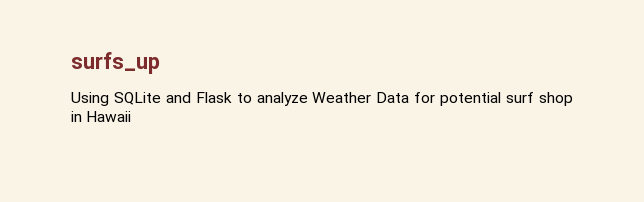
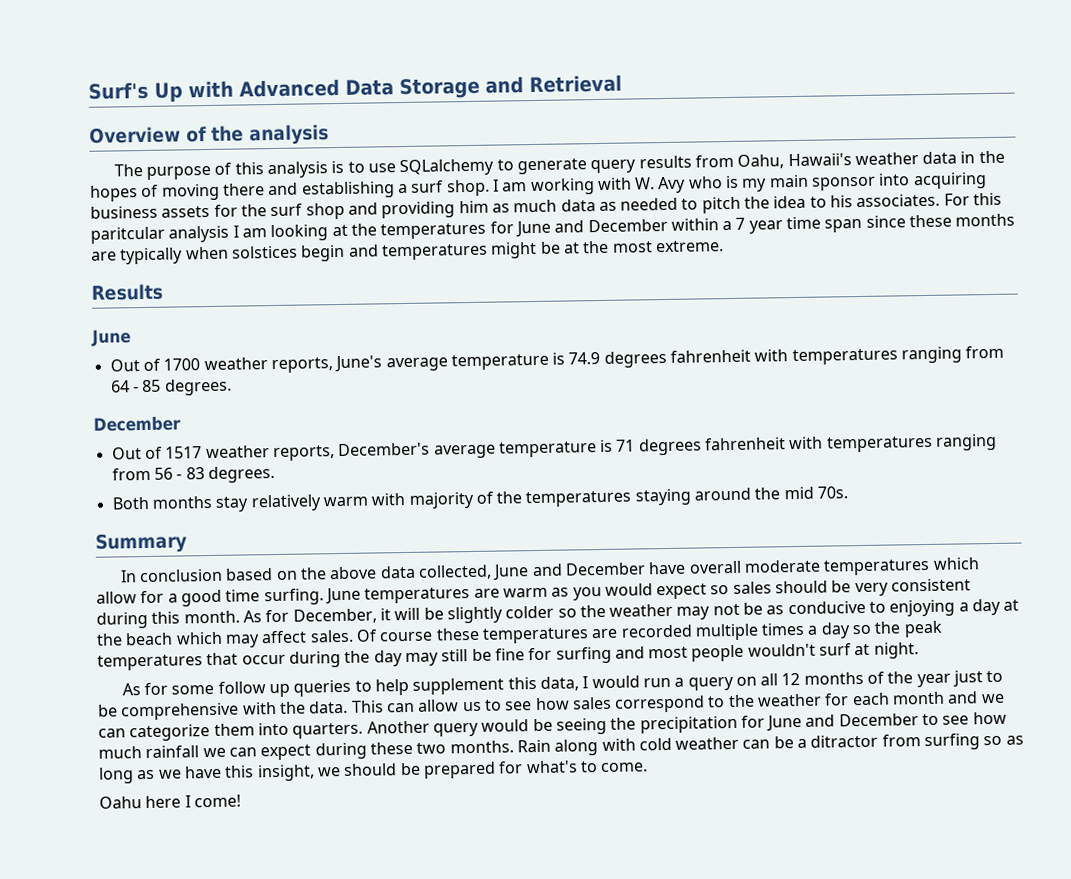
[71,52,160,74] [71,92,574,106] [71,111,132,122] surfs_up // Using SQLite and Flask to analyze Weather Data for potential surf shop in Hawaii -> [88,74,622,103] [89,124,329,146] [113,150,1005,180] [90,172,987,202] [90,192,1003,220] [90,213,1016,244] [91,240,724,265] [91,283,163,301] [91,329,131,347] [109,345,1005,374] [110,378,232,396] [93,416,181,432] [111,433,998,462] [111,466,275,484] [111,486,849,512] [95,532,187,554] [119,557,980,583] [96,578,972,607] [96,598,1020,629] [96,620,943,648] [97,642,919,671] [121,670,1004,698] [98,691,1005,721] [98,711,1007,742] [98,733,1024,761] [98,760,649,784] [99,794,241,809] Surf's Up with Advanced Data Storage and Retrieval // Overview of the analysis // The purpose of this analysis is to use SQLalchemy to generate query results from Oahu, Hawaii's weather data in the hopes of moving there and establishing a surf shop. I am working with W. Avy who is my main sponsor into acquiring business assets for the surf shop and providing him as much data as needed to pitch the idea to his associates. For this paritcular analysis I am looking at the temperatures for June and December within a 7 year time span since these months are typically when solstices begin and temperatures might be at the most extreme. // Results // June // Out of 1700 weather reports, June's average temperature is 74.9 degrees fahrenheit with temperatures ranging from 64 - 85 degrees. // December // Out of 1517 weather reports, December's average temperature is 71 degrees fahrenheit with temperatures ranging from 56 - 83 degrees. // Both months stay relatively warm with majority of the temperatures staying around the mid 70s. // Summary // In conclusion based on the above data collected, June and December have overall moderate temperatures which allow for a good time surfing. June temperatures are warm as you would expect so sales should be very consistent during this month. As for December, it will be slightly colder so the weather may not be as conducive to enjoying a day at the beach which may affect sales. Of course these temperatures are recorded multiple times a day so the peak temperatures that occur during the day may still be fine for surfing and most people wouldn't surf at night. // As for some follow up queries to help supplement this data, I would run a query on all 12 months of the year just to be comprehensive with the data. This can allow us to see how sales correspond to the weather for each month and we can categorize them into quarters. Another query would be seeing the precipitation for June and December to see how much rainfall we can expect during these two months. Rain along with cold weather can be a ditractor from surfing so as long as we have this insight, we should be prepared for what's to come. // Oahu here I come!

